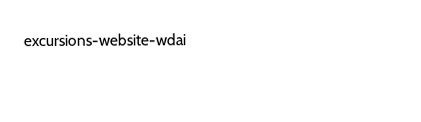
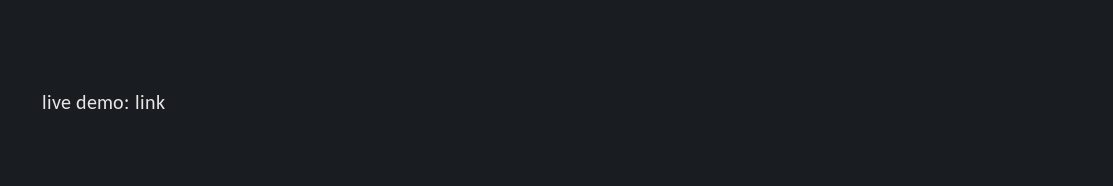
[23,33,186,47] excursions-website-wdai -> [42,95,165,109] live demo: link

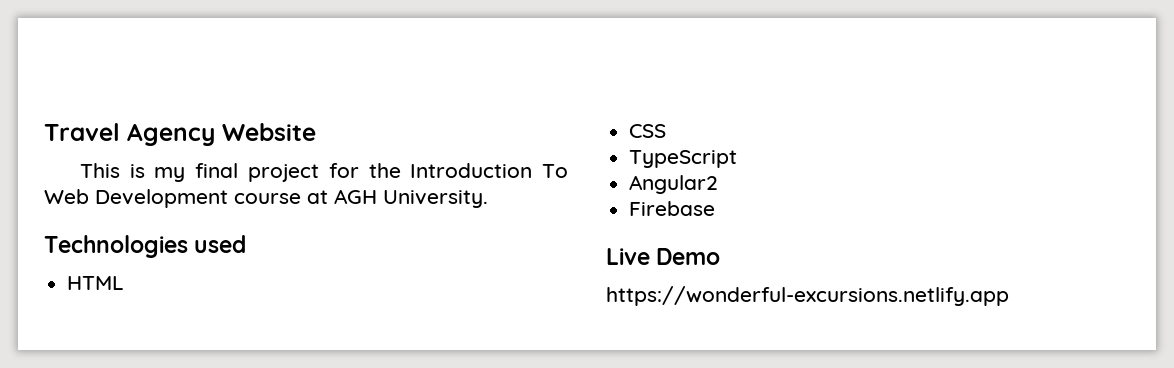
[42,95,165,109] live demo: link -> [44,123,316,146] [79,163,568,182] [44,189,488,208] [44,235,247,258] [67,276,125,290] [629,124,667,138] [629,150,738,168] [629,175,719,194] [629,201,716,216] [606,248,721,265] [606,286,1009,306] Travel Agency Website // This is my final project for the Introduction To Web Development course at AGH University. // Technologies used // HTML // CSS // TypeScript // Angular2 // Firebase // Live Demo // https://wonderful-excursions.netlify.app

